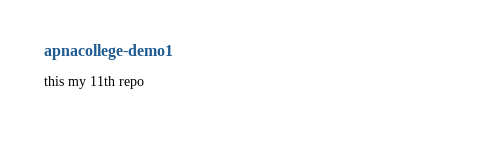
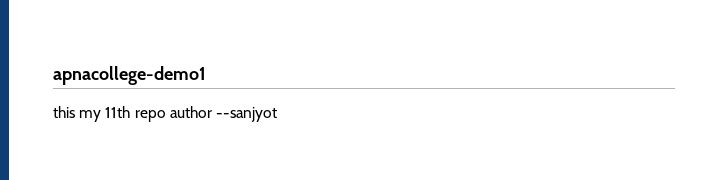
(144, 84) none -> [169,106,277,122] author --sanjyot

